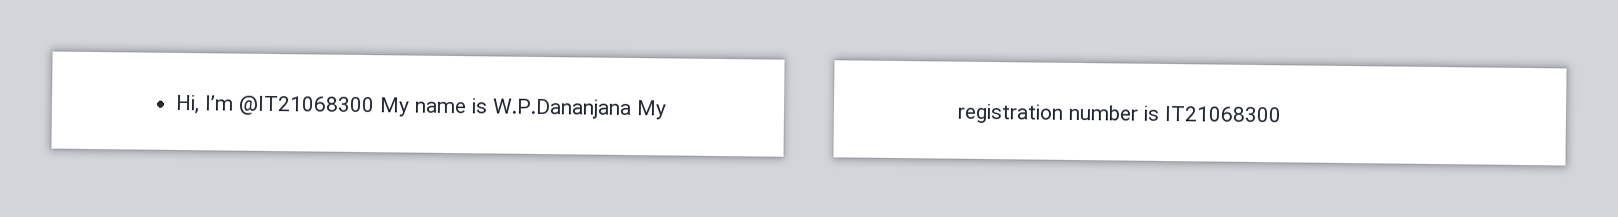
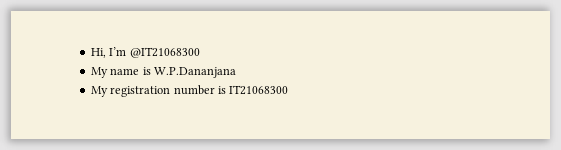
(376, 106) none -> (200, 52) //
(633, 109) none -> (236, 72) //

